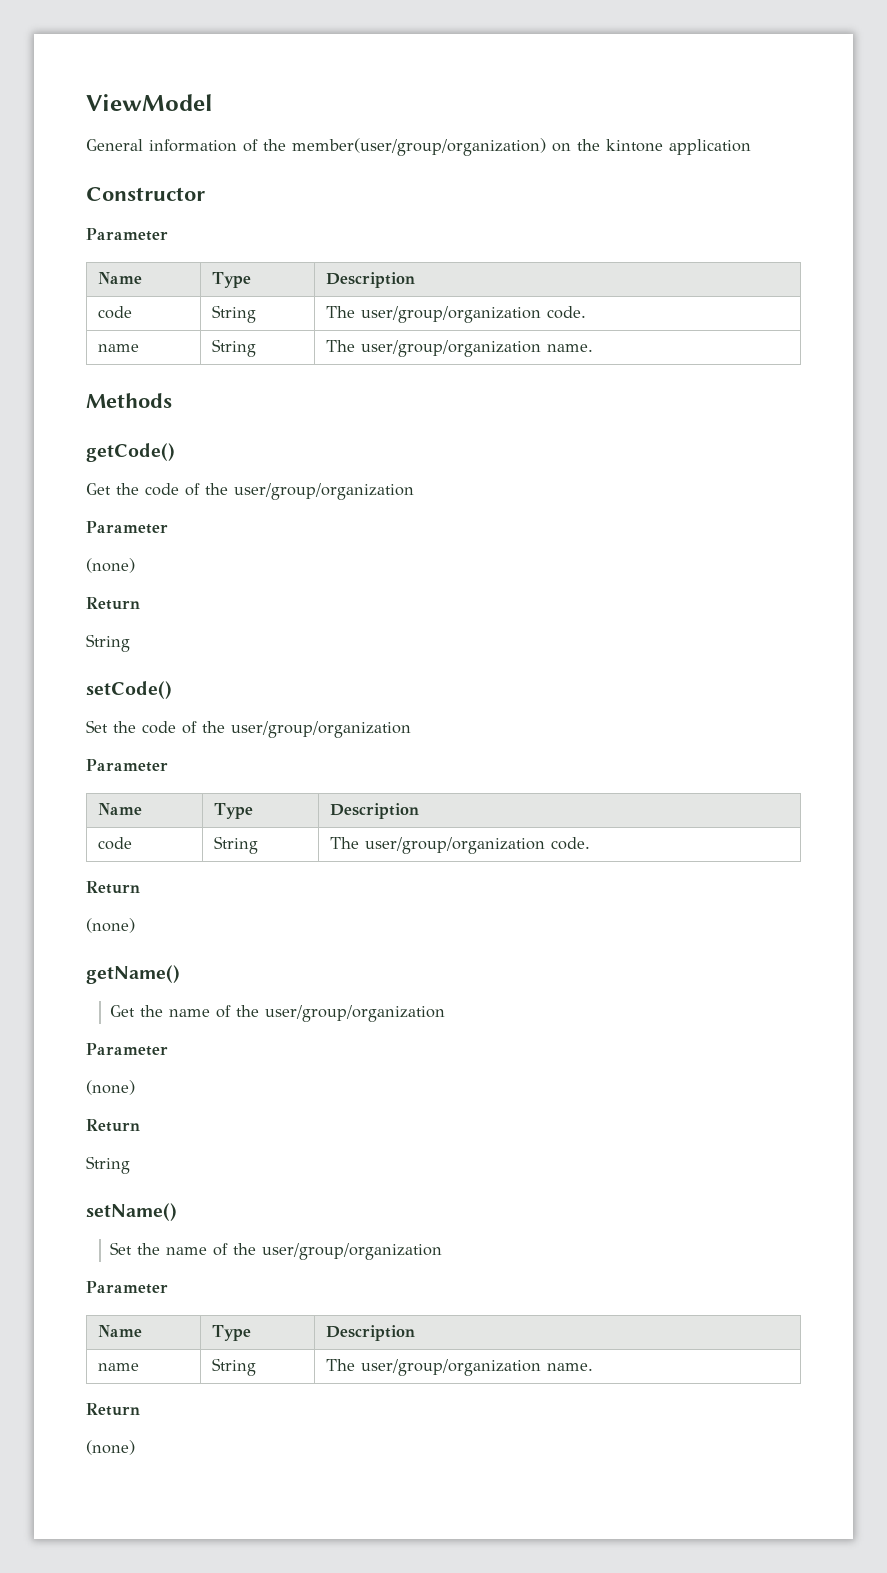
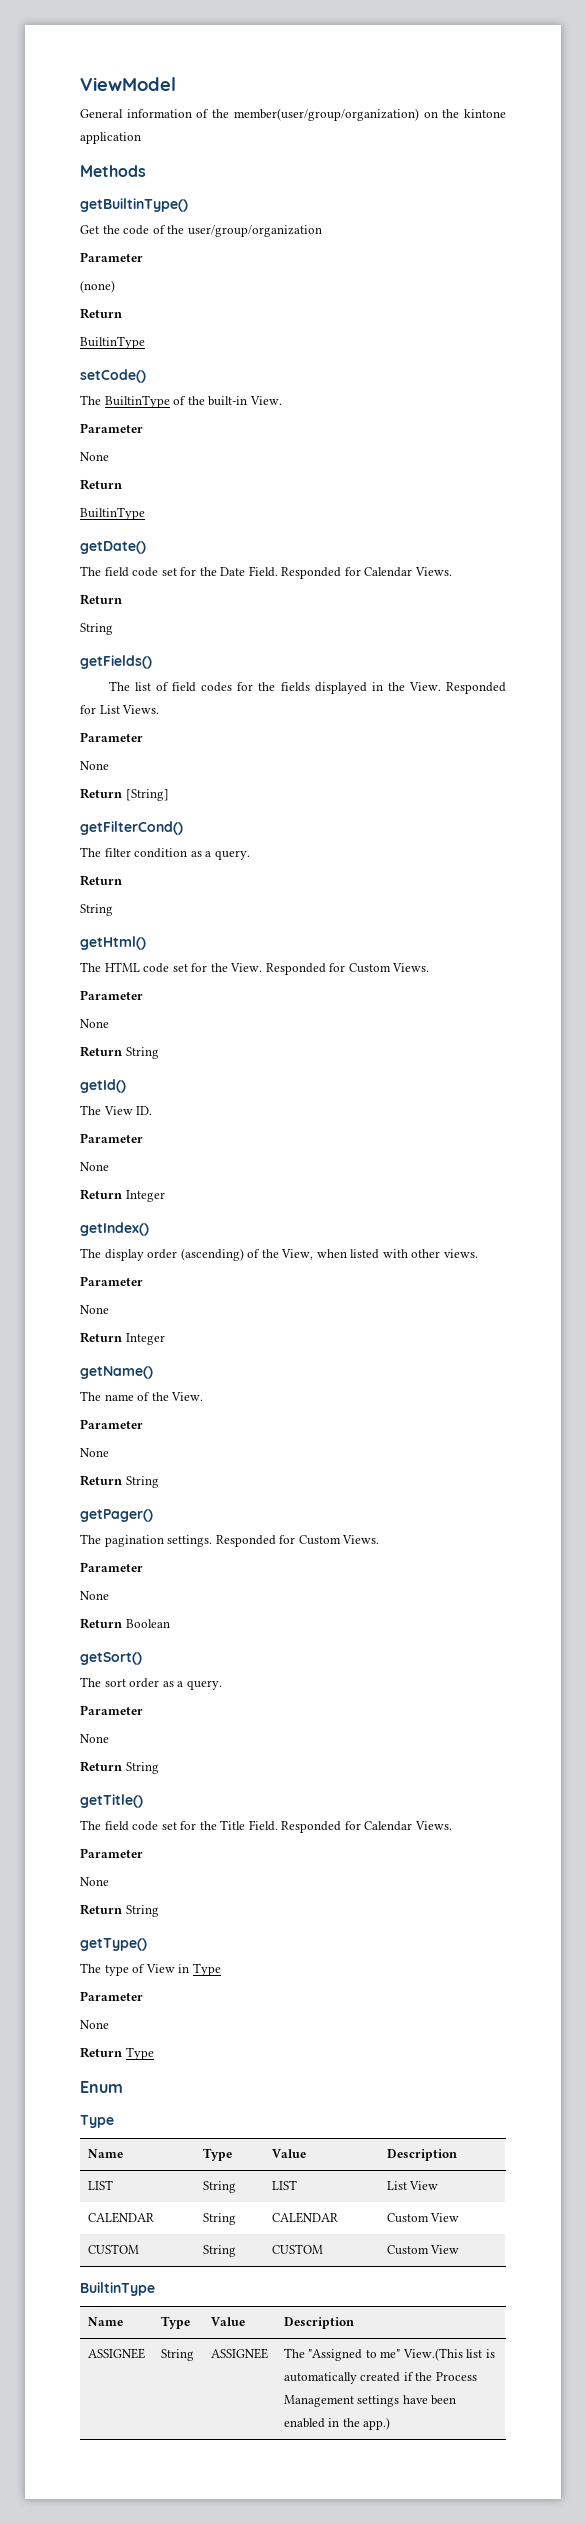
[86,187,205,201] [86,228,168,241] [97,272,142,284] [211,272,251,288] [325,272,415,288] [97,306,132,319] [211,305,256,323] [325,306,586,323] [97,344,139,352] [211,339,256,357] [325,340,593,357] // Constructor // Parameter // Name | Type | Description // code | String | The user/group/organization code. // name | String | The user/group/organization name. -> (141, 138) none
[86,443,175,462] getCode() -> [80,198,188,212] getBuiltinType()
[86,634,130,652] String -> [80,336,145,349] BuiltinType
[86,720,411,738] [86,759,168,772] [97,803,142,815] [213,803,253,819] [329,803,419,819] [97,837,132,850] [213,836,258,854] [329,837,590,854] [86,881,140,894] [86,918,135,933] [86,965,180,984] [110,1005,446,1022] [86,1043,168,1056] [86,1080,135,1095] [86,1119,140,1132] [86,1156,130,1174] [86,1203,177,1221] [110,1242,443,1260] [86,1281,168,1294] [97,1325,142,1337] [211,1325,251,1341] [325,1325,415,1341] [97,1363,139,1371] [211,1358,256,1376] [325,1359,593,1376] [86,1403,140,1416] [86,1440,135,1455] Set the code of the user/group/organization // Parameter // Name | Type | Description // code | String | The user/group/organization code. // Return // (none) // getName() // Get the name of the user/group/organization // Parameter // (none) // Return // String // setName() // Set the name of the user/group/organization // Parameter // Name | Type | Description // name | String | The user/group/organization name. // Return // (none) -> [80,395,282,408] [80,423,143,433] [80,452,109,461] [80,479,122,490] [80,507,145,520] [80,541,146,554] [80,566,452,579] [80,594,122,605] [80,623,113,635] [80,655,152,669] [108,681,506,694] [80,705,160,714] [80,732,143,742] [80,761,109,770] [80,788,169,801] [80,821,183,835] [80,847,250,860] [80,875,122,886] [80,904,113,916] [80,936,146,950] [80,962,430,975] [80,990,143,1000] [80,1019,109,1028] [80,1046,159,1059] [80,1079,126,1093] [80,1105,153,1115] [80,1133,143,1143] [80,1162,109,1171] [80,1189,165,1202] [80,1222,149,1236] [80,1248,478,1261] [80,1276,143,1286] [80,1305,109,1314] [80,1332,165,1345] [80,1366,153,1379] [80,1391,204,1401] [80,1419,143,1429] [80,1448,109,1457] [80,1475,159,1488] [80,1509,153,1522] [80,1534,380,1547] [80,1562,143,1572] [80,1591,109,1600] [80,1618,170,1629] [80,1652,142,1665] [80,1677,222,1690] [80,1705,143,1715] [80,1734,109,1743] [80,1761,159,1774] [80,1794,143,1808] [80,1820,452,1833] [80,1848,143,1858] [80,1877,109,1886] [80,1904,159,1917] [80,1938,147,1951] [80,1963,221,1976] [80,1991,143,2001] [80,2020,109,2029] [80,2047,154,2060] [80,2081,123,2093] [80,2115,114,2128] [87,2149,123,2158] [202,2148,232,2161] [271,2149,306,2158] [386,2149,457,2161] [87,2180,113,2190] [202,2181,236,2193] [271,2180,297,2190] [386,2181,439,2190] [87,2212,154,2223] [202,2213,236,2225] [271,2212,338,2223] [386,2213,460,2223] [87,2244,139,2254] [202,2245,236,2257] [271,2244,323,2254] [386,2245,460,2255] [80,2282,155,2296] [87,2317,123,2326] [160,2316,190,2329] [210,2317,245,2326] [283,2317,354,2329] [87,2348,145,2359] [160,2349,194,2361] [210,2348,268,2359] [283,2348,495,2361] [283,2372,477,2384] [283,2395,457,2407] [283,2417,391,2430] The BuiltinType of the built-in View. // Parameter // None // Return // BuiltinType // getDate() // The field code set for the Date Field. Responded for Calendar Views. // Return // String // getFields() // The list of field codes for the fields displayed in the View. Responded for List Views. // Parameter // None // Return [String] // getFilterCond() // The filter condition as a query. // Return // String // getHtml() // The HTML code set for the View. Responded for Custom Views. // Parameter // None // Return String // getId() // The View ID. // Parameter // None // Return Integer // getIndex() // The display order (ascending) of the View, when listed with other views. // Parameter // None // Return Integer // getName() // The name of the View. // Parameter // None // Return String // getPager() // The pagination settings. Responded for Custom Views. // Parameter // None // Return Boolean // getSort() // The sort order as a query. // Parameter // None // Return String // getTitle() // The field code set for the Title Field. Responded for Calendar Views. // Parameter // None // Return String // getType() // The type of View in Type // Parameter // None // Return Type // Enum // Type // Name | Type | Value | Description // LIST | String | LIST | List View // CALENDAR | String | CALENDAR | Custom View // CUSTOM | String | CUSTOM | Custom View // BuiltinType // Name | Type | Value | Description // ASSIGNEE | String | ASSIGNEE | The "Assigned to me" View.(This list is automatically created if the Process Management settings have been enabled in the app.)

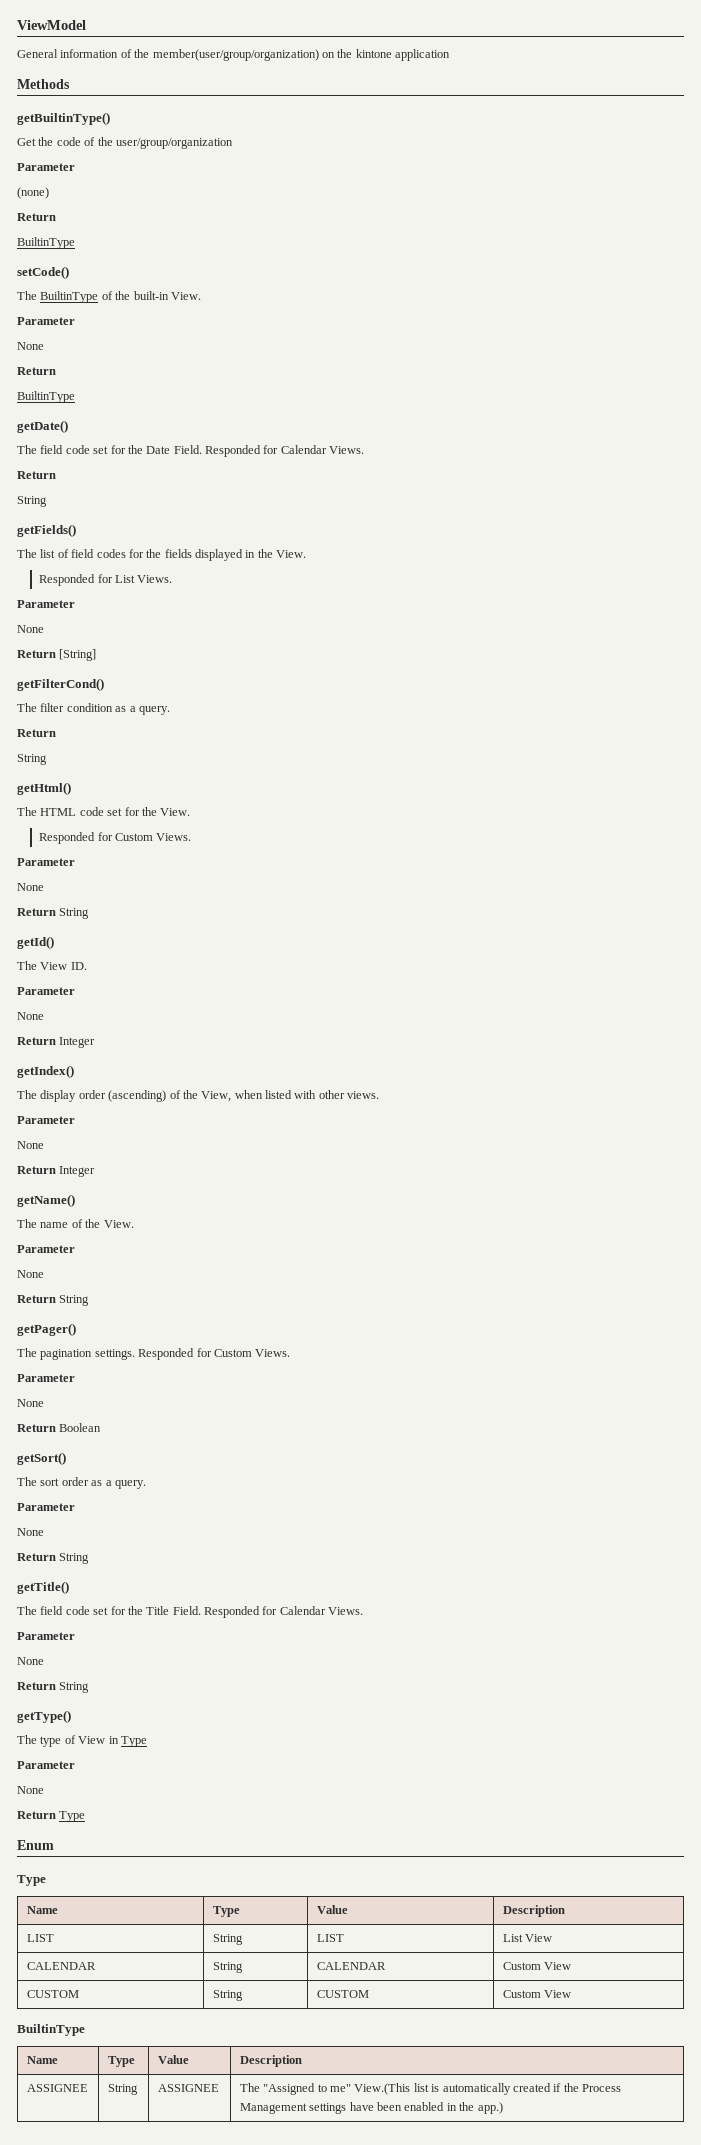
(441, 686) none -> (307, 554) //
(263, 967) none -> (191, 812) //

